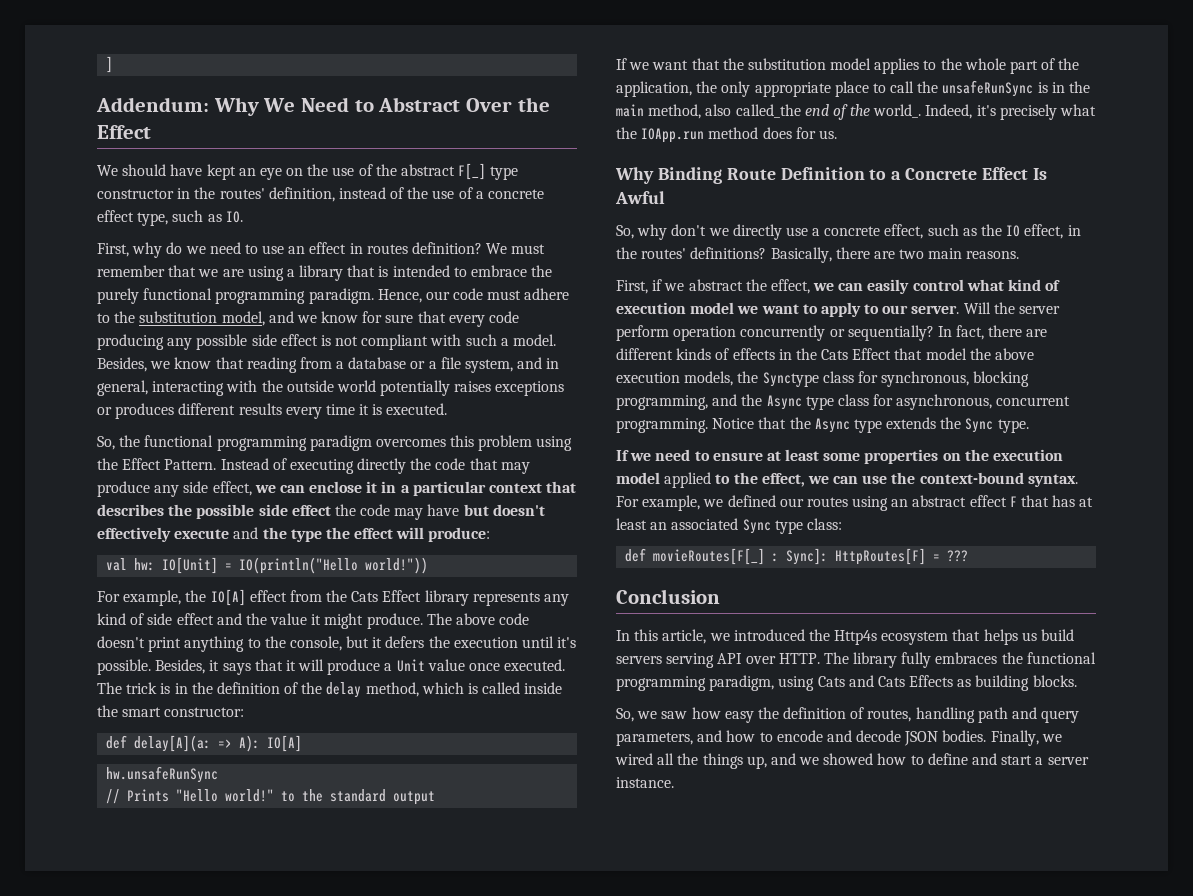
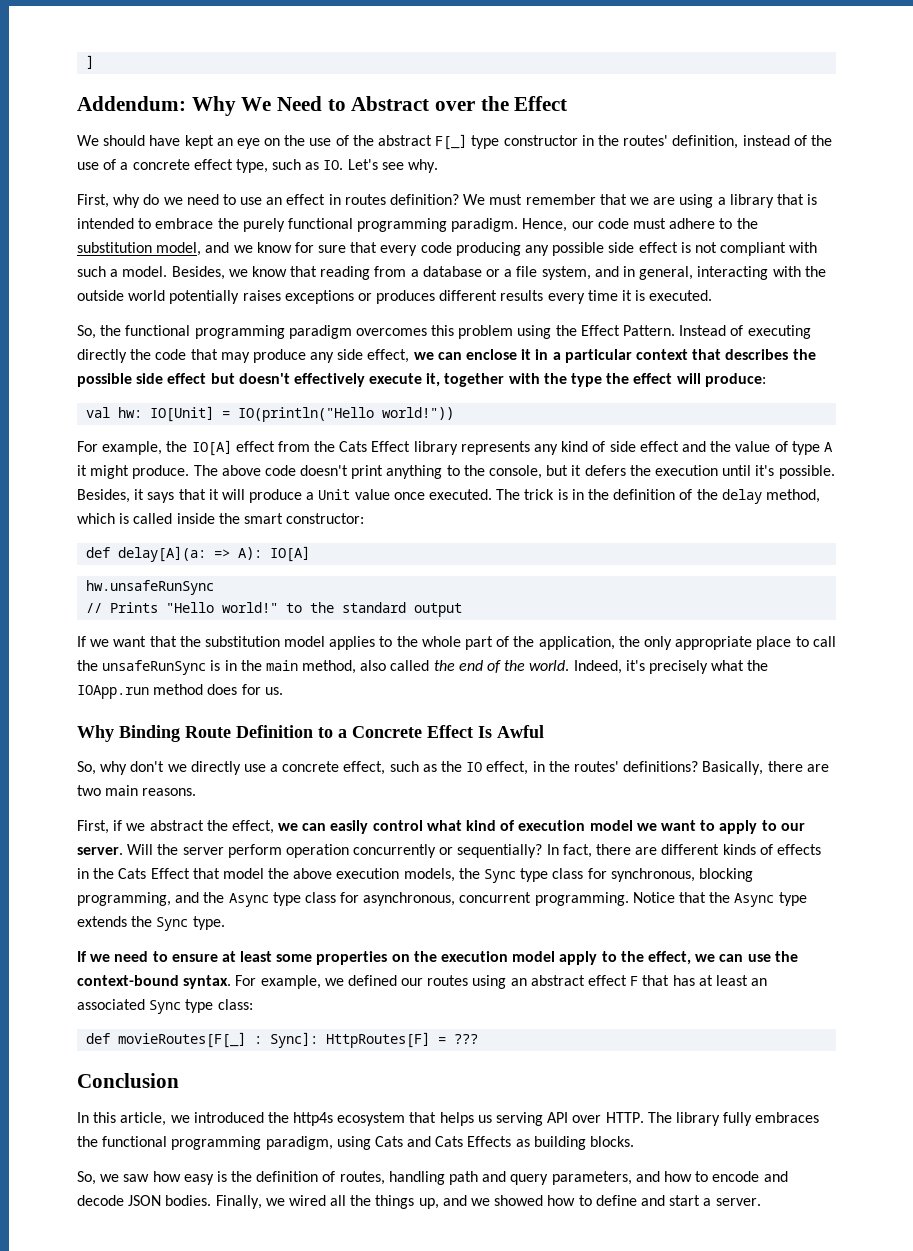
[466,98,513,112] Over -> [435,101,476,111] over
(243, 217) none -> [347,159,439,173] Let's see why.
[334,504,460,520] the code may have -> (207, 378) none
[233,527,259,539] and -> [426,373,540,387] it, together with
(308, 619) none -> [774,441,833,455] of type A
[735,104,801,118] called_the -> [390,660,455,671] called the
[873,104,922,118] world_. -> [529,660,570,671] world.
[762,372,819,387] Synctype -> [484,868,549,883] Sync type
[664,472,712,488] applied -> [559,951,598,965] apply
[834,630,878,645] Http4s -> [293,1112,334,1126] http4s
[1041,629,1075,641] [616,656,662,664] build servers -> (492, 1119) none
(754, 717) none -> [216,1171,227,1182] is
[1047,757,1089,765] [616,777,674,788] server instance. -> [715,1198,761,1206] server.

